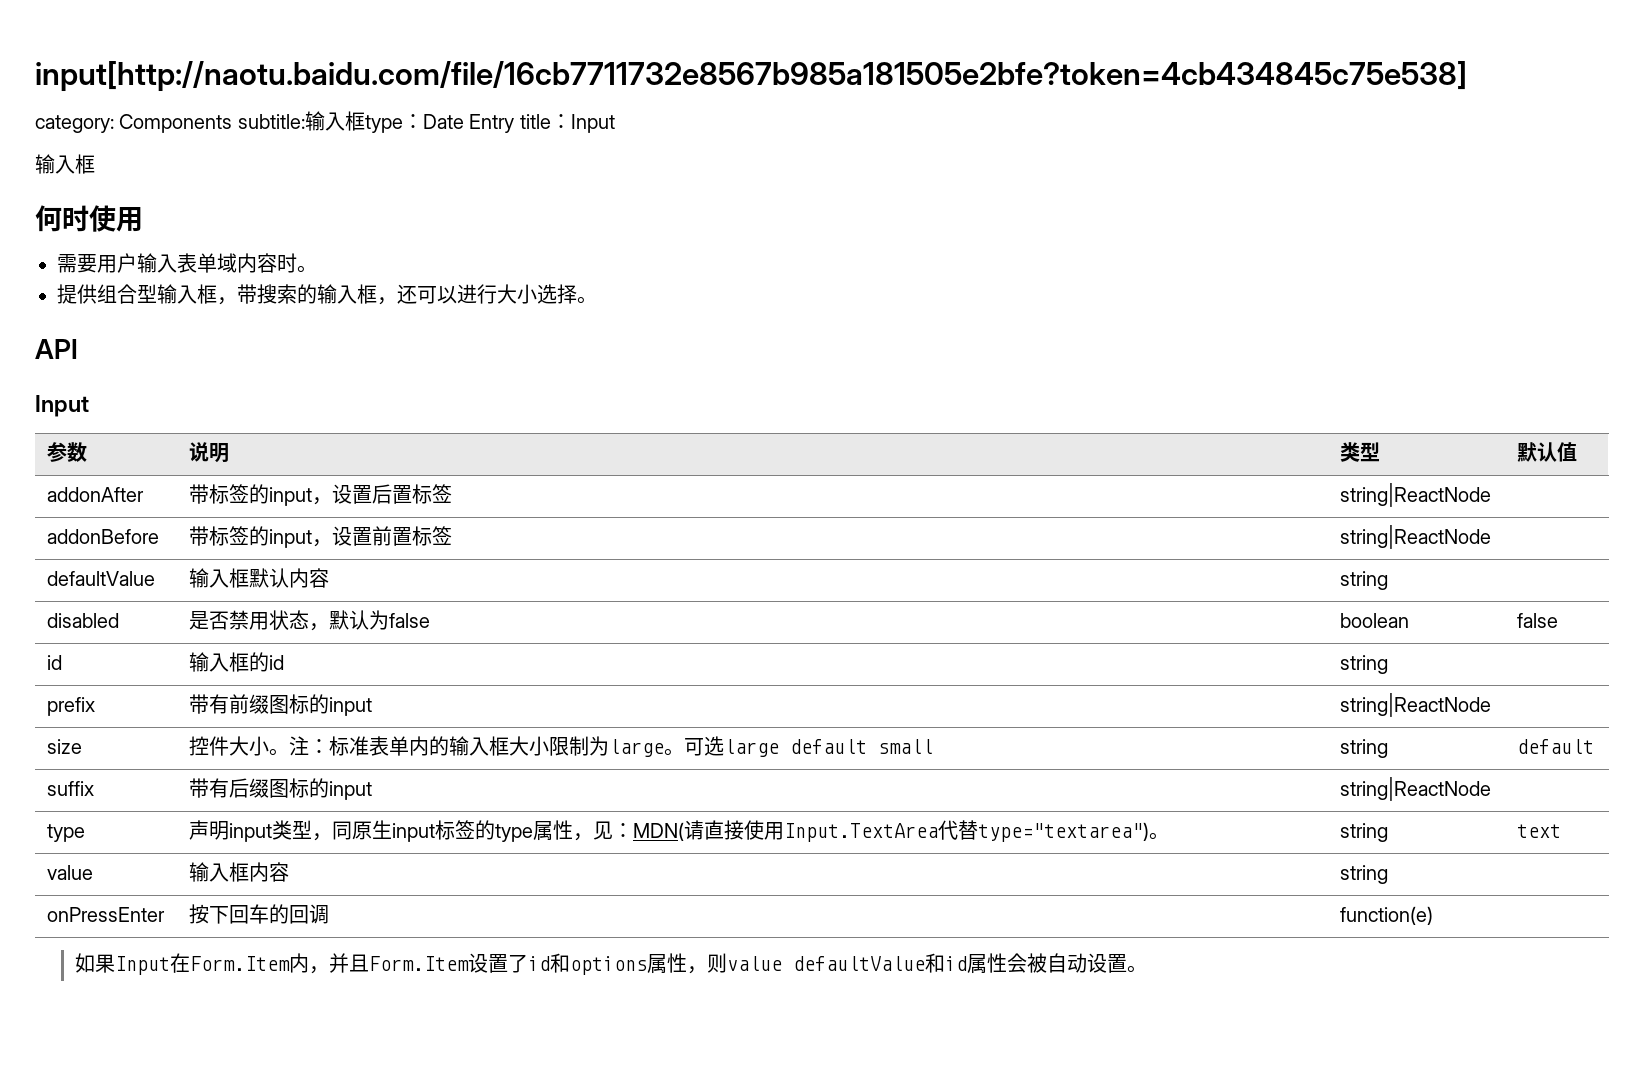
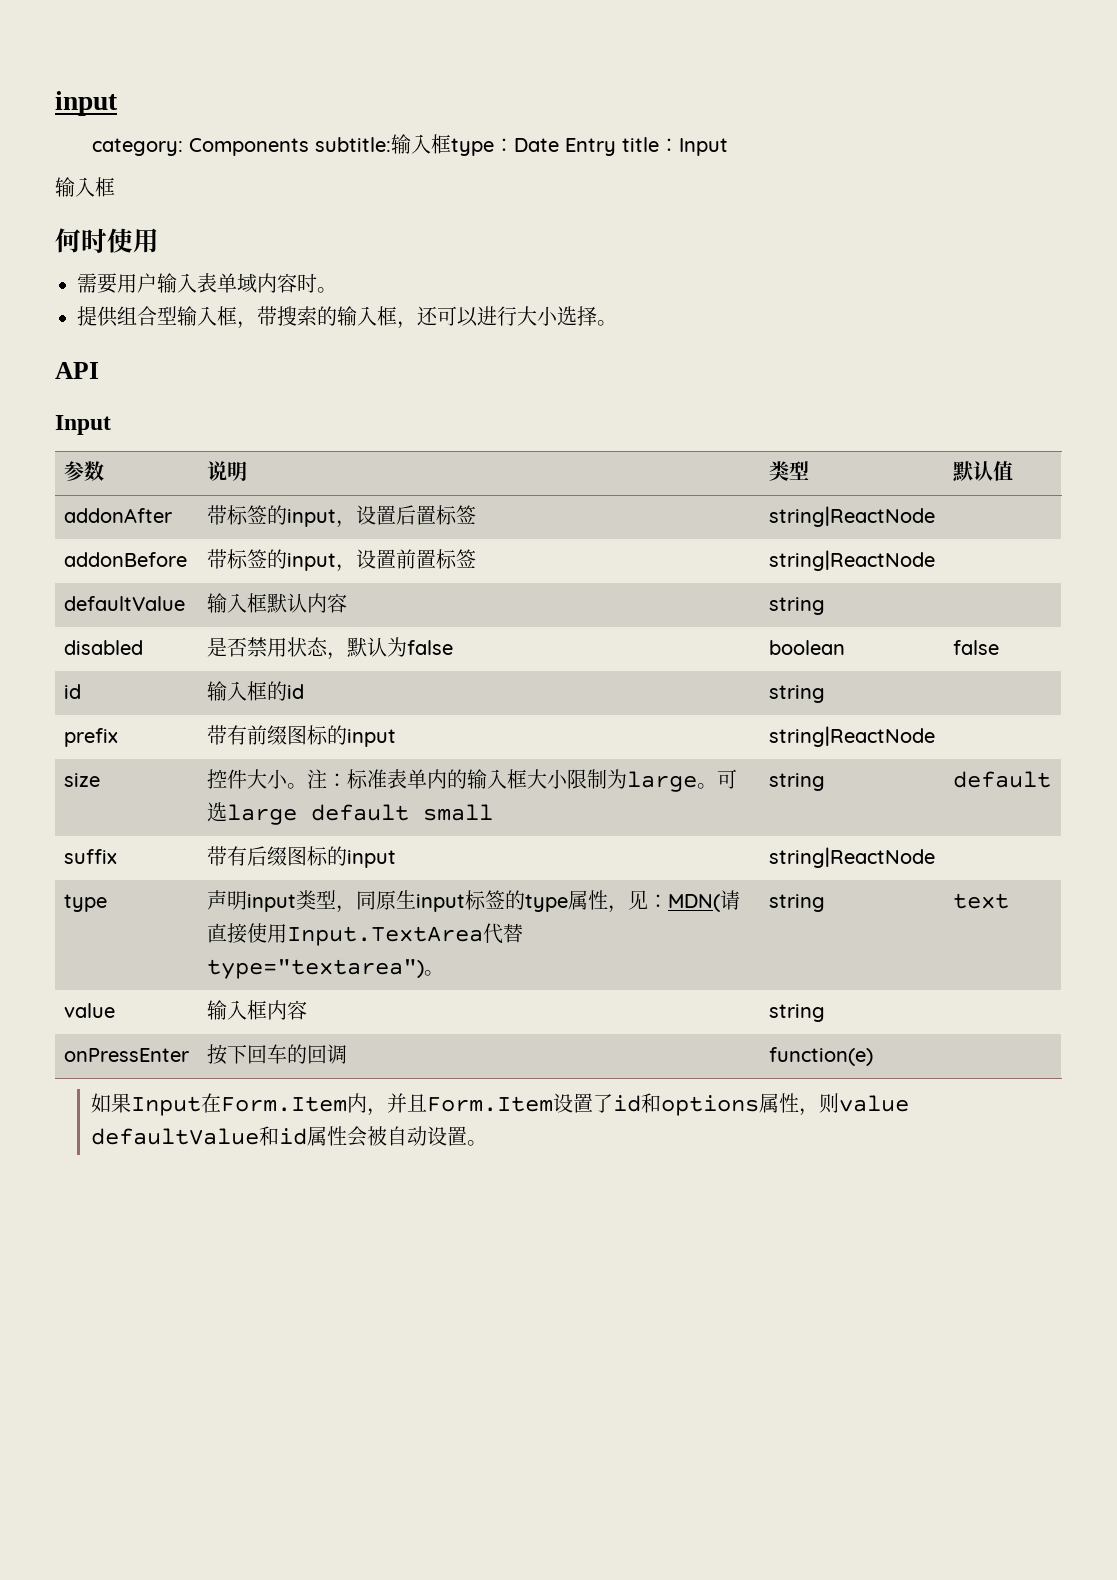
[35,61,1467,92] input[http://naotu.baidu.com/file/16cb7711732e8567b985a181505e2bfe?token=4cb434845c75e538] -> [55,91,118,116] input

